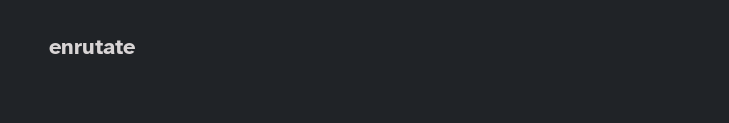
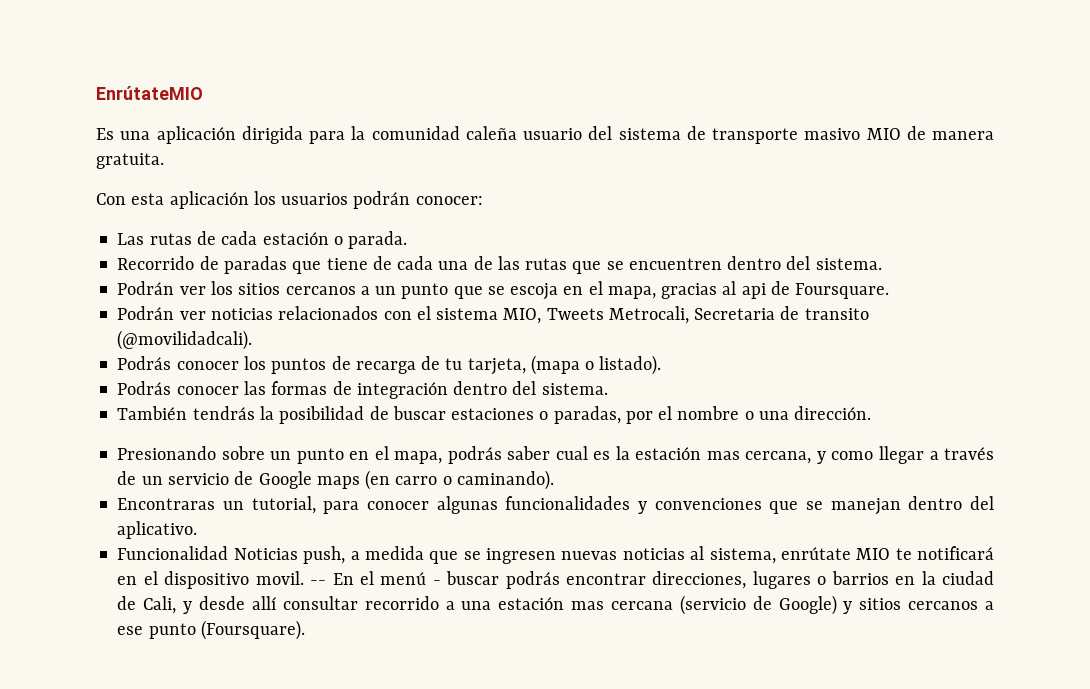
[49,40,136,54] enrutate -> [96,86,203,100] [96,126,994,144] [96,153,164,169] [96,191,483,209] [117,231,408,249] [117,256,882,274] [117,281,890,300] [117,306,869,324] [117,330,253,350] [117,355,662,375] [117,381,608,399] [117,406,872,424] [117,446,994,464] [117,470,554,490] [117,496,994,515] [117,521,198,539] [117,546,995,564] [117,571,995,589] [117,595,995,615] [117,620,305,640] EnrútateMIO // Es una aplicación dirigida para la comunidad caleña usuario del sistema de transporte masivo MIO de manera gratuita. // Con esta aplicación los usuarios podrán conocer: // Las rutas de cada estación o parada. // Recorrido de paradas que tiene de cada una de las rutas que se encuentren dentro del sistema. // Podrán ver los sitios cercanos a un punto que se escoja en el mapa, gracias al api de Foursquare. // Podrán ver noticias relacionados con el sistema MIO, Tweets Metrocali, Secretaria de transito (@movilidadcali). // Podrás conocer los puntos de recarga de tu tarjeta, (mapa o listado). // Podrás conocer las formas de integración dentro del sistema. // También tendrás la posibilidad de buscar estaciones o paradas, por el nombre o una dirección. // Presionando sobre un punto en el mapa, podrás saber cual es la estación mas cercana, y como llegar a través de un servicio de Google maps (en carro o caminando). // Encontraras un tutorial, para conocer algunas funcionalidades y convenciones que se manejan dentro del aplicativo. // Funcionalidad Noticias push, a medida que se ingresen nuevas noticias al sistema, enrútate MIO te notificará en el dispositivo movil. -- En el menú - buscar podrás encontrar direcciones, lugares o barrios en la ciudad de Cali, y desde allí consultar recorrido a una estación mas cercana (servicio de Google) y sitios cercanos a ese punto (Foursquare).

